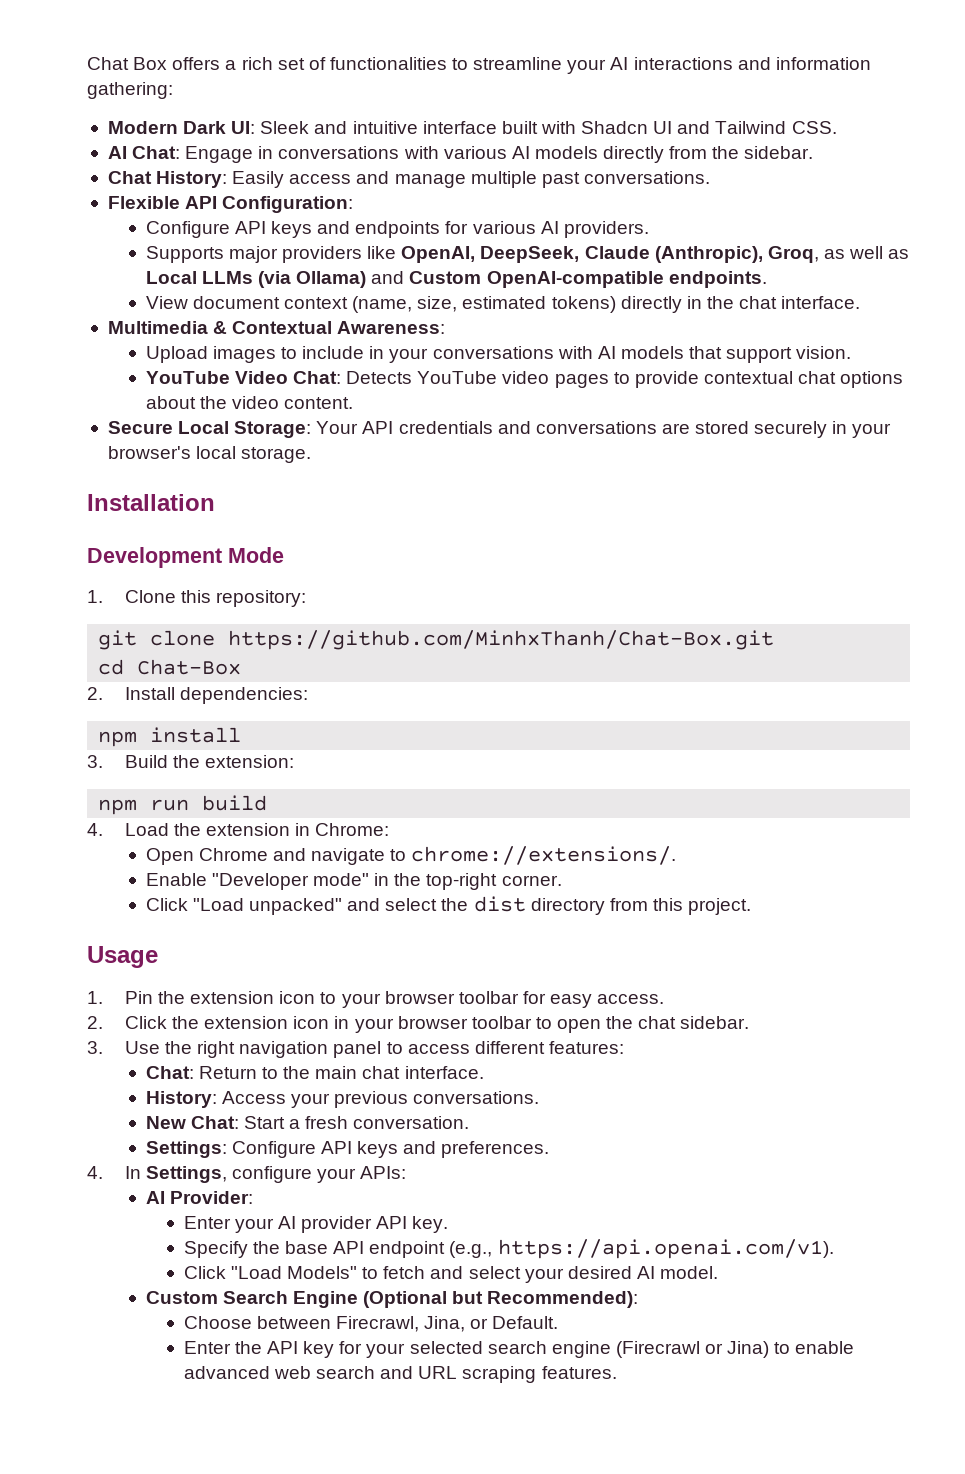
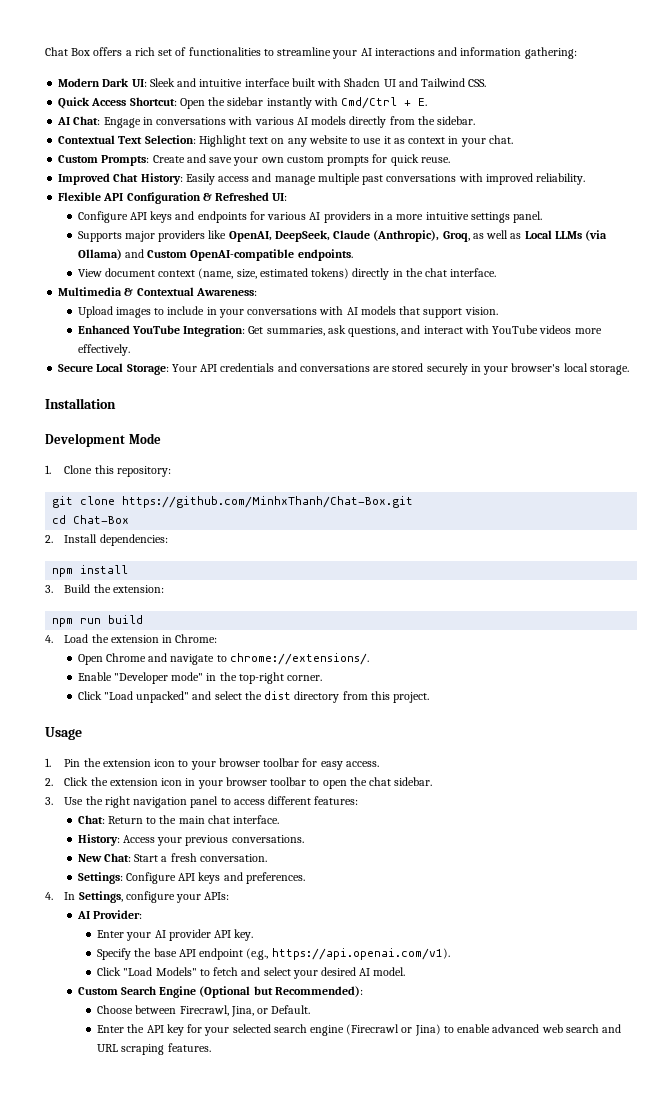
(837, 127) none -> [58,97,428,109] // Quick Access Shortcut: Open the sidebar instantly with Cmd/Ctrl + E.
(814, 152) none -> [58,135,513,147] [58,154,450,166] [58,173,111,185] Contextual Text Selection: Highlight text on any website to use it as context in your chat. // Custom Prompts: Create and save your own custom prompts for quick reuse. // Improved
[583,171,710,184] [107,196,354,213] conversations. // Flexible API Configuration: -> [386,173,586,185] [58,192,288,204] conversations with improved reliability. // Flexible API Configuration & Refreshed UI:
[563,221,649,238] providers. -> [323,211,542,223] providers in a more intuitive settings panel.
[145,371,904,388] [145,396,354,409] YouTube Video Chat: Detects YouTube video pages to provide contextual chat options about the video content. -> [77,325,602,337] [77,344,130,356] Enhanced YouTube Integration: Get summaries, ask questions, and interact with YouTube videos more effectively.

